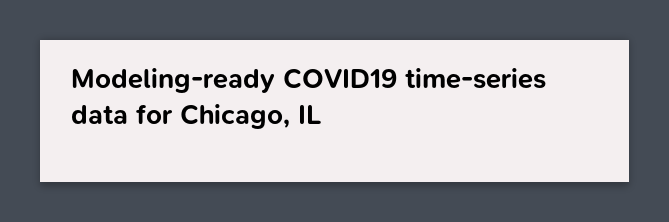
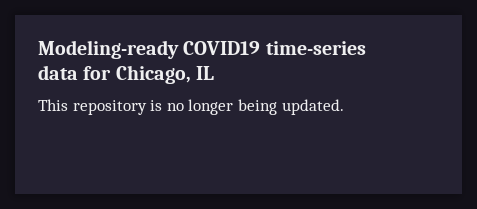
(321, 114) none -> [38,99,344,115] // This repository is no longer being updated.

